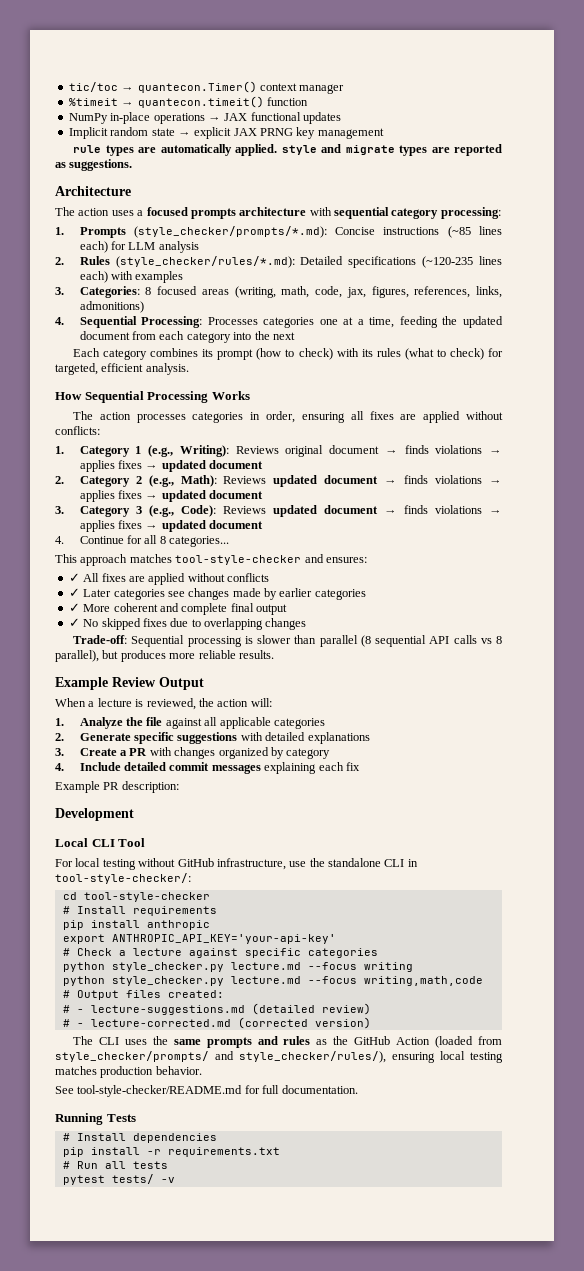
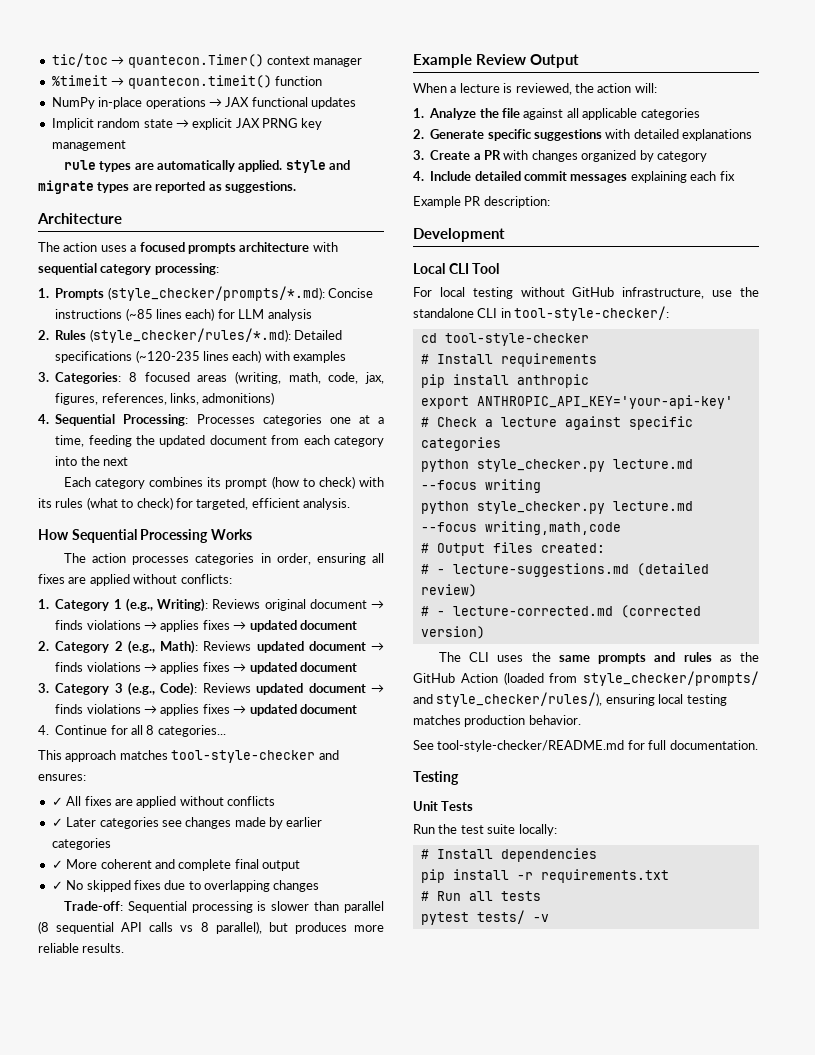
[55,1113,103,1125] Running -> [413,771,459,785] [413,801,438,811] Testing // Unit
(136, 1118) none -> [413,824,557,836] // Run the test suite locally:

